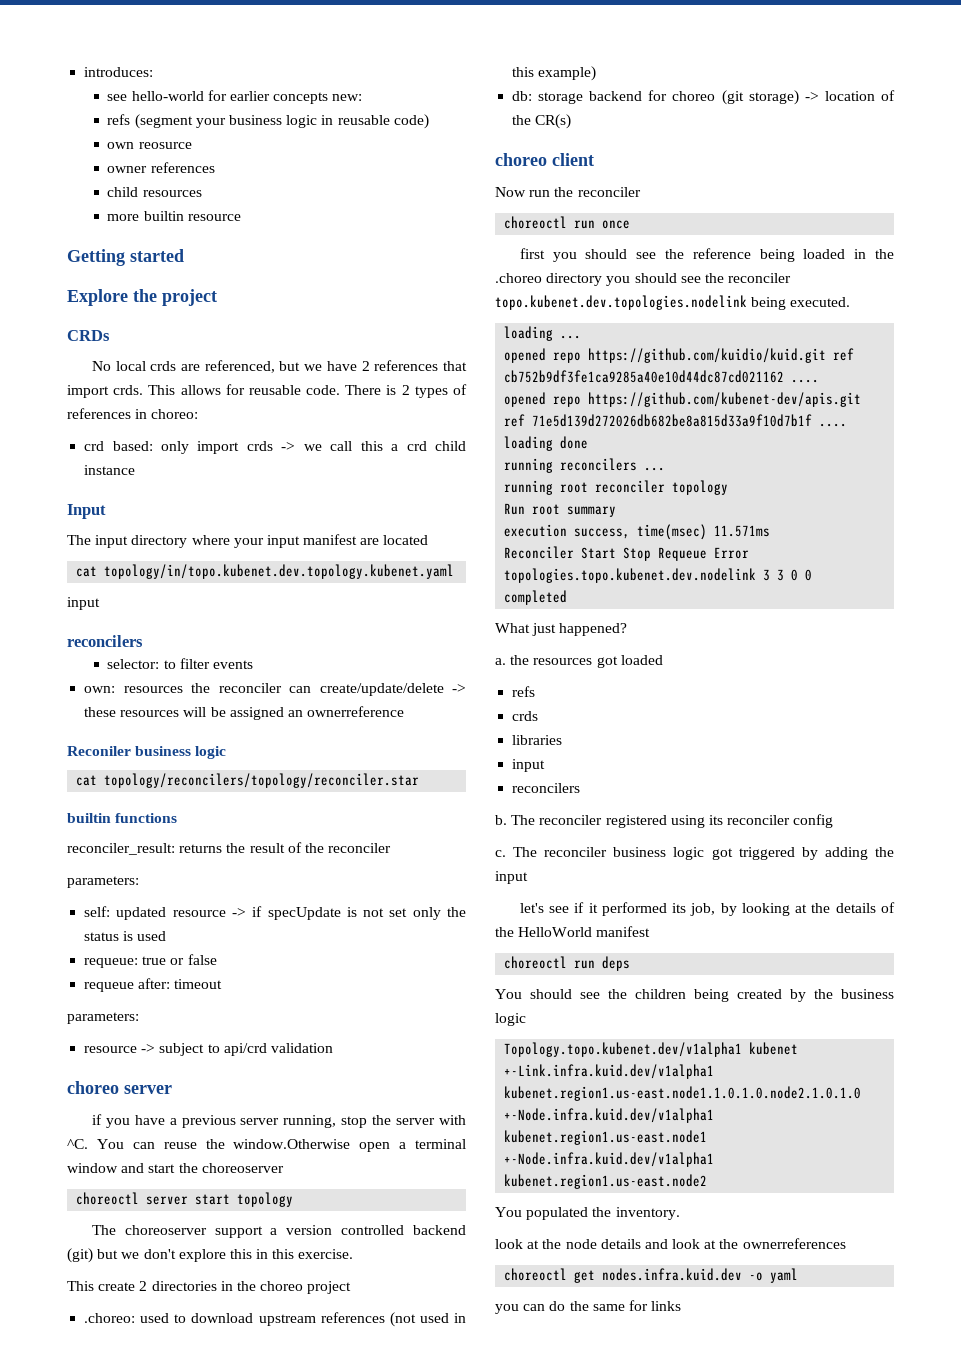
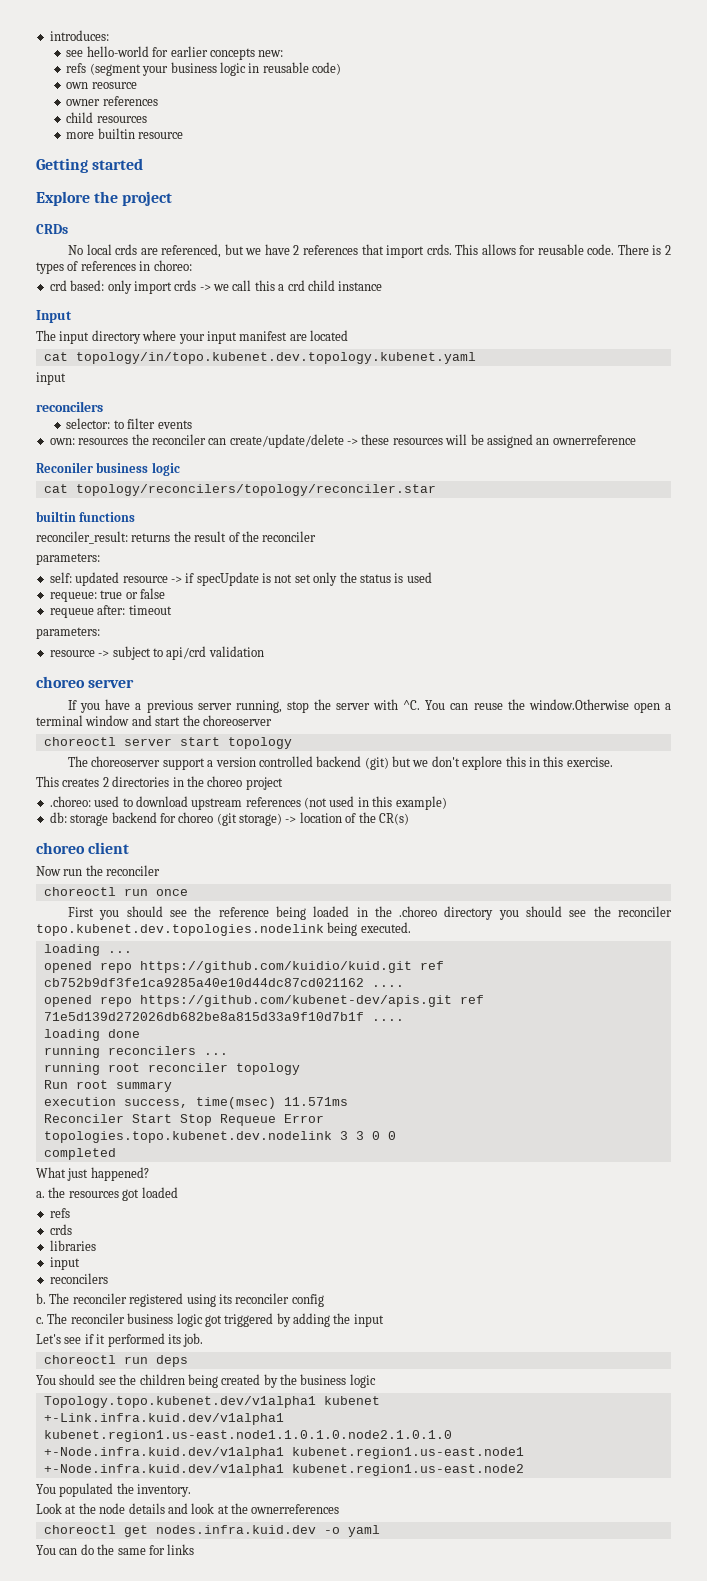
[91,1114,102,1125] if -> [68,700,78,710] If
[98,1282,136,1291] create -> [62,778,100,787] creates
[519,248,545,259] first -> [68,907,95,917] First
[519,903,544,913] let's -> [36,1334,61,1344] Let's
[690,902,895,916] [495,926,651,937] job, by looking at the details of the HelloWorld manifest -> [183,1333,204,1347] job.
[495,1239,523,1249] look -> [36,1503,62,1514] Look
[495,1304,519,1314] you -> [36,1545,56,1555] You

